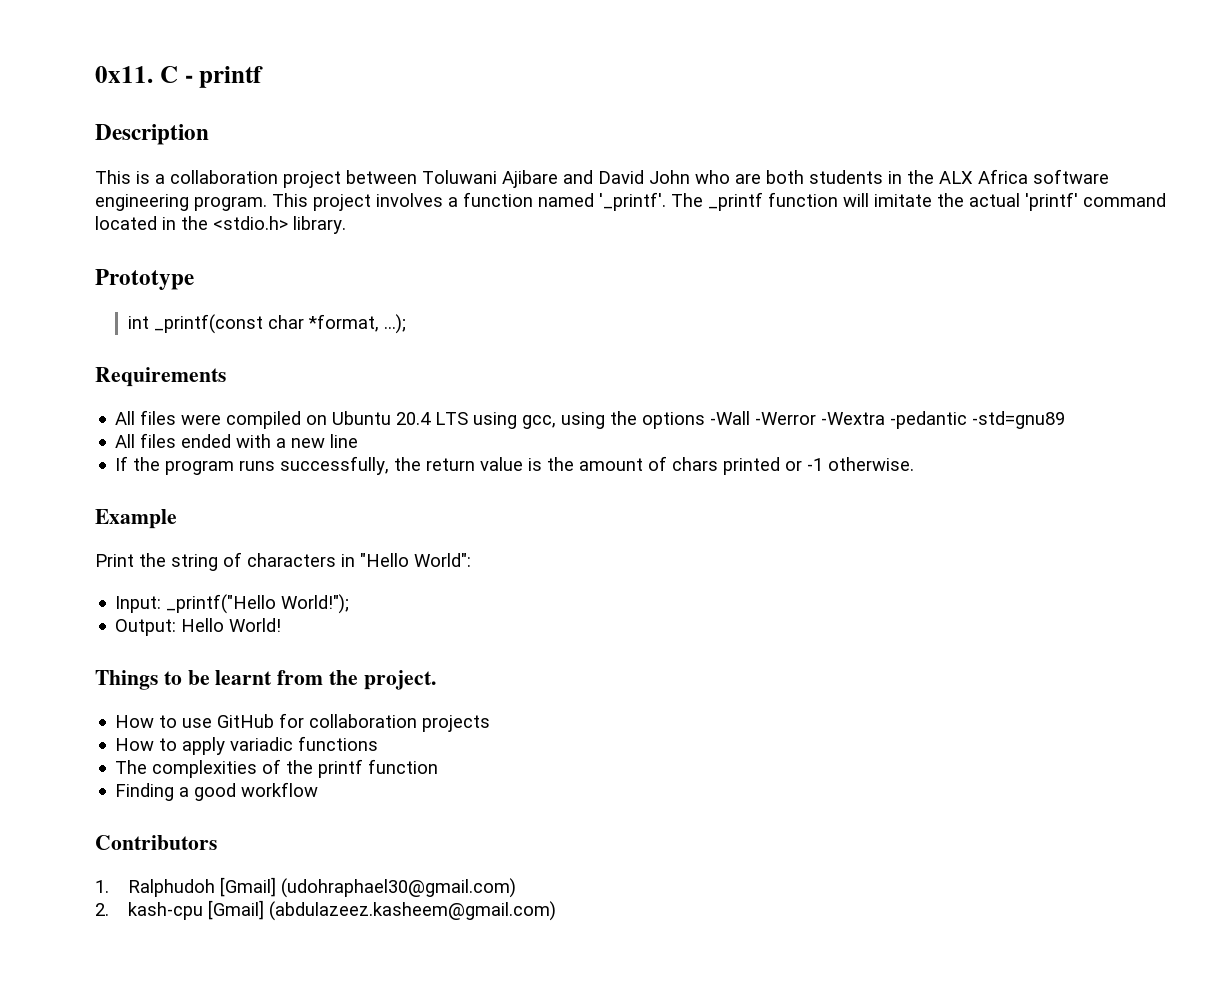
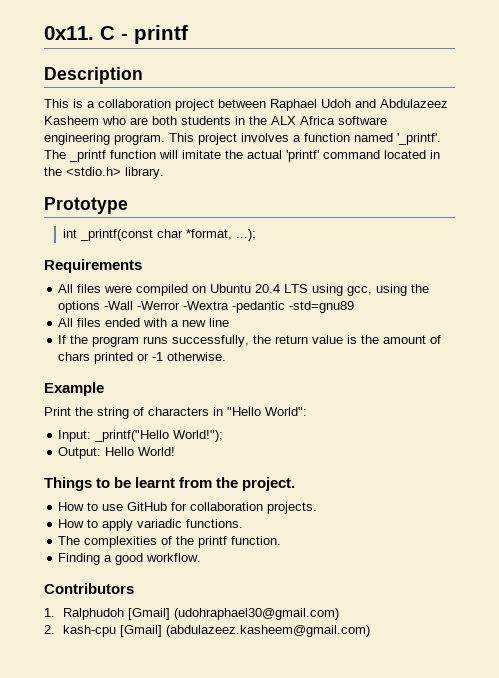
[422,170,690,188] Toluwani Ajibare and David John -> [270,99,448,111] [44,116,99,125] Raphael Udoh and Abdulazeez Kasheem
[422,715,491,732] projects -> [267,502,318,514] projects.
[298,736,379,751] functions -> [186,519,244,528] functions.
[368,759,439,774] function -> [231,536,282,545] function.
[241,782,319,797] workflow -> [146,553,202,562] workflow.

